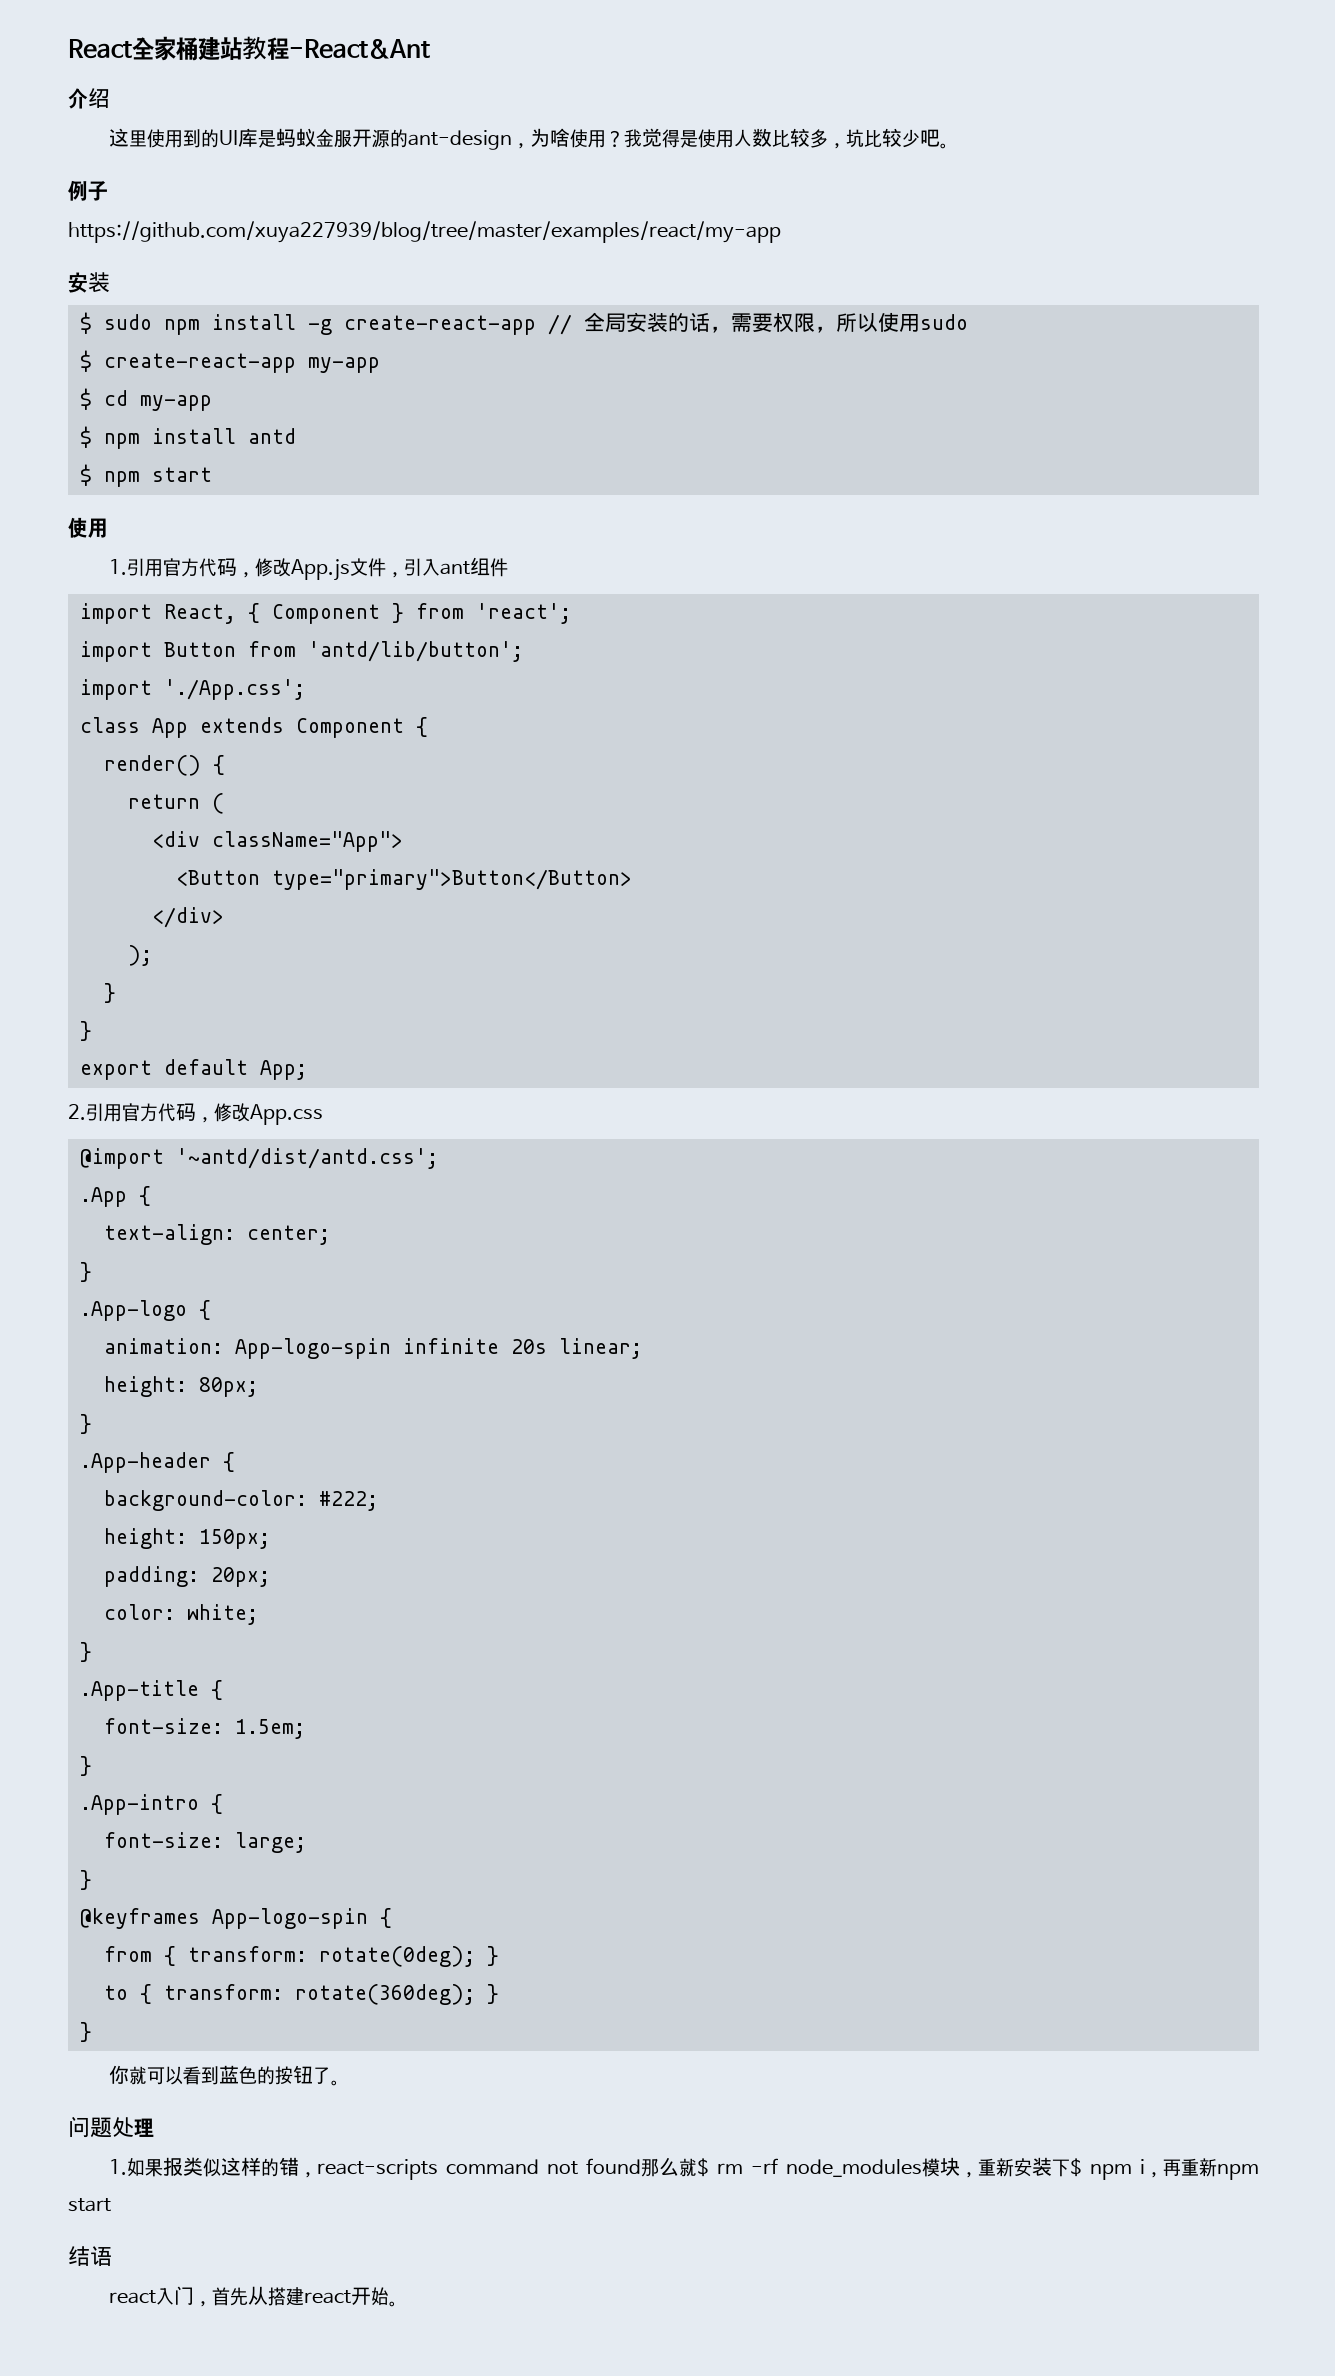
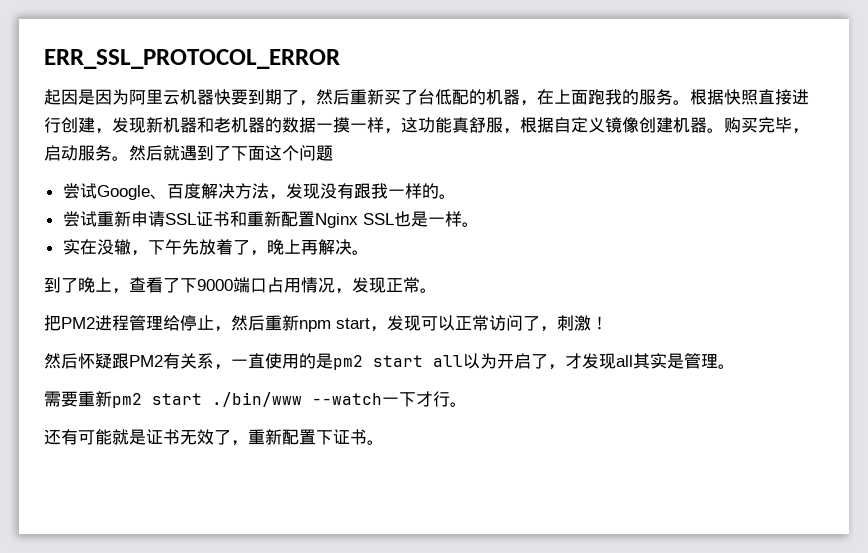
[68,36,430,61] [68,88,110,109] [109,128,950,150] [68,180,108,201] [68,221,781,243] [68,272,110,293] [80,312,968,335] [80,350,380,373] [80,388,212,411] [80,426,296,449] [80,464,212,487] [68,517,108,538] [109,557,509,581] [80,603,571,624] [80,641,523,662] [80,679,305,700] [80,717,428,738] [104,755,225,776] [128,793,224,814] [152,831,403,852] [176,869,632,890] [152,907,224,928] [128,945,152,966] [104,983,116,1003] [80,1021,92,1041] [80,1059,307,1080] [68,1103,323,1125] [80,1148,438,1169] [80,1186,151,1207] [104,1224,330,1245] [80,1262,92,1282] [80,1300,211,1321] [104,1338,642,1359] [104,1376,258,1397] [80,1414,92,1434] [80,1452,235,1473] [104,1490,378,1511] [104,1528,270,1549] [104,1566,270,1587] [104,1604,258,1625] [80,1642,92,1662] [80,1680,223,1701] [104,1718,305,1739] [80,1756,92,1776] [80,1794,223,1815] [104,1832,306,1853] [80,1870,92,1890] [80,1908,392,1929] [104,1946,499,1967] [104,1984,499,2005] [80,2022,92,2042] [109,2065,341,2086] [68,2116,154,2138] [109,2157,1259,2180] [68,2198,111,2212] [68,2246,112,2266] [109,2286,390,2307] React全家桶建站教程-React&Ant // 介绍 // 这里使用到的UI库是蚂蚁金服开源的ant-design，为啥使用？我觉得是使用人数比较多，坑比较少吧。 // 例子 // https://github.com/xuya227939/blog/tree/master/examples/react/my-app // 安装 // $ sudo npm install -g create-react-app // 全局安装的话，需要权限，所以使用sudo // $ create-react-app my-app // $ cd my-app // $ npm install antd // $ npm start // 使用 // 1.引用官方代码，修改App.js文件，引入ant组件 // import React, { Component } from 'react'; // import Button from 'antd/lib/button'; // import './App.css'; // class App extends Component { // render() { // return ( // <div className="App"> // <Button type="primary">Button</Button> // </div> // ); // } // } // export default App; // 2.引用官方代码，修改App.css // @import '~antd/dist/antd.css'; // .App { // text-align: center; // } // .App-logo { // animation: App-logo-spin infinite 20s linear; // height: 80px; // } // .App-header { // background-color: #222; // height: 150px; // padding: 20px; // color: white; // } // .App-title { // font-size: 1.5em; // } // .App-intro { // font-size: large; // } // @keyframes App-logo-spin { // from { transform: rotate(0deg); } // to { transform: rotate(360deg); } // } // 你就可以看到蓝色的按钮了。 // 问题处理 // 1.如果报类似这样的错，react-scripts command not found那么就$ rm -rf node_modules模块，重新安装下$ npm i，再重新npm start // 结语 // react入门，首先从搭建react开始 -> [44,49,340,69] [44,89,809,106] [44,117,809,134] [44,145,333,161] [62,183,456,200] [62,211,479,228] [62,239,369,256] [44,277,437,294] [44,315,608,332] [44,353,735,370] [44,391,467,408] [44,429,367,446] ERR_SSL_PROTOCOL_ERROR // 起因是因为阿里云机器快要到期了，然后重新买了台低配的机器，在上面跑我的服务。根据快照直接进行创建，发现新机器和老机器的数据一摸一样，这功能真舒服，根据自定义镜像创建机器。购买完毕，启动服务。然后就遇到了下面这个问题 // 尝试Google、百度解决方法，发现没有跟我一样的。 // 尝试重新申请SSL证书和重新配置Nginx SSL也是一样。 // 实在没辙，下午先放着了，晚上再解决。 // 到了晚上，查看了下9000端口占用情况，发现正常。 // 把PM2进程管理给停止，然后重新npm start，发现可以正常访问了，刺激！ // 然后怀疑跟PM2有关系，一直使用的是pm2 start all以为开启了，才发现all其实是管理。 // 需要重新pm2 start ./bin/www --watch一下才行。 // 还有可能就是证书无效了，重新配置下证书

